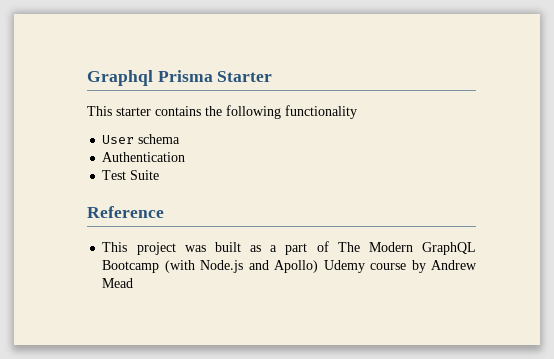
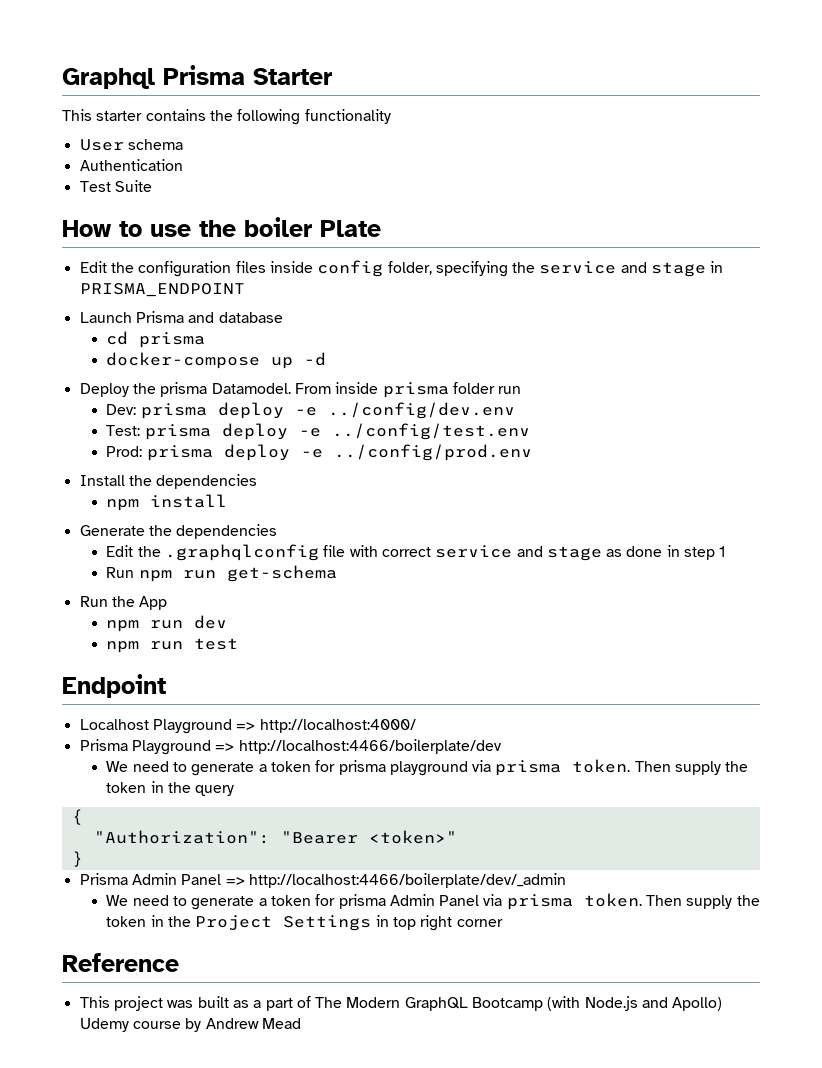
(160, 175) none -> [62,217,381,237] [79,260,724,277] [79,283,245,297] [79,311,283,323] [106,331,206,348] [106,352,327,369] [79,382,522,398] [106,402,515,419] [106,423,530,440] [106,444,532,461] [79,474,258,489] [106,494,228,511] [79,524,278,539] [106,544,726,561] [106,565,337,582] [79,596,168,610] [106,615,228,632] [106,638,239,653] [62,674,166,698] [79,719,416,734] [79,739,502,755] [106,759,749,776] [106,781,235,796] [71,809,83,825] [93,830,457,844] [71,851,83,867] [79,873,566,888] [106,893,760,910] [106,915,503,931] // How to use the boiler Plate // Edit the configuration files inside config folder, specifying the service and stage in PRISMA_ENDPOINT // Launch Prisma and database // cd prisma // docker-compose up -d // Deploy the prisma Datamodel. From inside prisma folder run // Dev: prisma deploy -e ../config/dev.env // Test: prisma deploy -e ../config/test.env // Prod: prisma deploy -e ../config/prod.env // Install the dependencies // npm install // Generate the dependencies // Edit the .graphqlconfig file with correct service and stage as done in step 1 // Run npm run get-schema // Run the App // npm run dev // npm run test // Endpoint // Localhost Playground => http://localhost:4000/ // Prisma Playground => http://localhost:4466/boilerplate/dev // We need to generate a token for prisma playground via prisma token. Then supply the token in the query // { // "Authorization": "Bearer <token>" // } // Prisma Admin Panel => http://localhost:4466/boilerplate/dev/_admin // We need to generate a token for prisma Admin Panel via prisma token. Then supply the token in the Project Settings in top right corner

